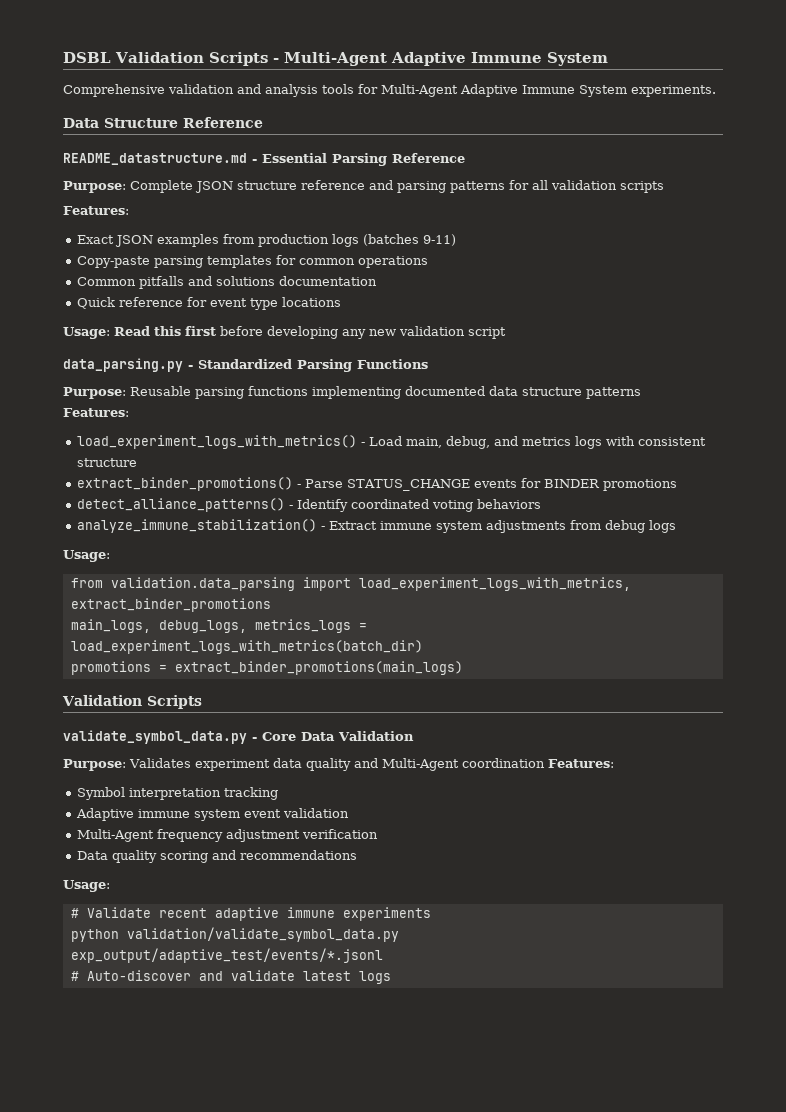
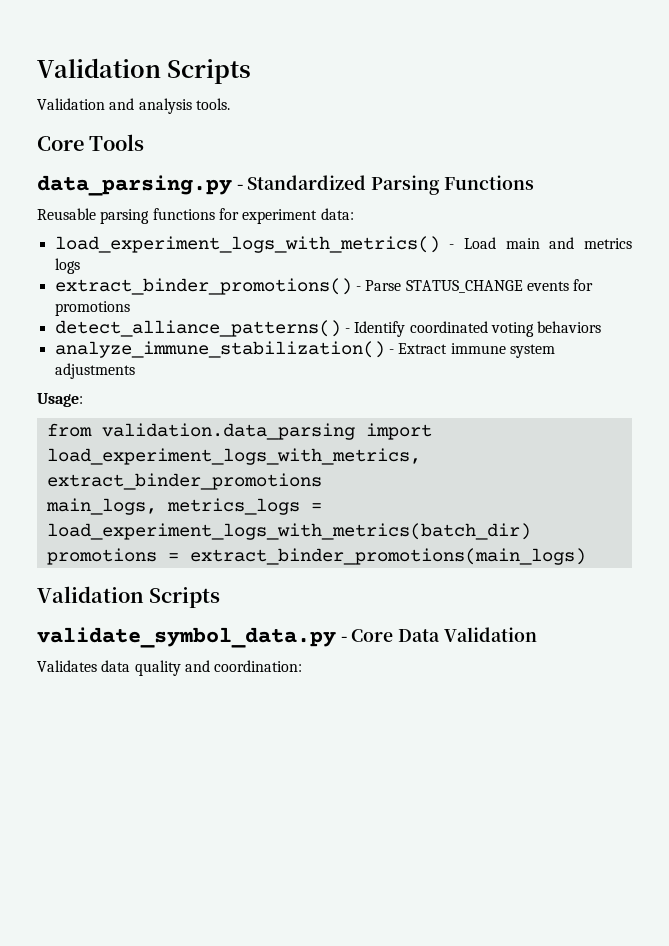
[63,52,608,66] [63,84,716,97] [63,117,263,128] [63,153,465,166] [63,180,664,193] [63,206,129,215] [76,234,456,247] [76,255,428,268] [76,276,377,289] [76,297,341,310] [63,326,506,339] DSBL Validation Scripts - Multi-Agent Adaptive Immune System // Comprehensive validation and analysis tools for Multi-Agent Adaptive Immune System experiments. // Data Structure Reference // README_datastructure.md - Essential Parsing Reference // Purpose: Complete JSON structure reference and parsing patterns for all validation scripts // Features: // Exact JSON examples from production logs (batches 9-11) // Copy-paste parsing templates for common operations // Common pitfalls and solutions documentation // Quick reference for event type locations // Usage: Read this first before developing any new validation script -> [37,58,252,84] [37,98,230,114] [37,134,145,151] Validation Scripts // Validation and analysis tools. // Core Tools
[63,387,126,399] Purpose: -> (534, 182) none
[312,386,641,399] [63,408,129,417] implementing documented data structure patterns // Features: -> [218,208,354,224] for experiment data:
[405,436,490,449] main, debug, -> [505,238,540,249] main
[605,436,706,446] [76,458,137,467] with consistent structure -> (80, 266) none
[543,479,600,488] BINDER -> (594, 285) none
[569,520,676,533] from debug logs -> (135, 371) none
[158,620,247,633] debug_logs, -> (157, 506) none
[63,758,614,771] [76,787,278,800] [75,808,349,821] [76,829,378,842] [76,850,357,863] [63,880,110,892] [70,907,431,921] [70,927,399,942] [70,948,383,963] [70,970,391,984] Purpose: Validates experiment data quality and Multi-Agent coordination Features: // Symbol interpretation tracking // Adaptive immune system event validation // Multi-Agent frequency adjustment verification // Data quality scoring and recommendations // Usage: // # Validate recent adaptive immune experiments // python validation/validate_symbol_data.py exp_output/adaptive_test/events/*.jsonl // # Auto-discover and validate latest logs -> [37,660,303,676] Validates data quality and coordination:

